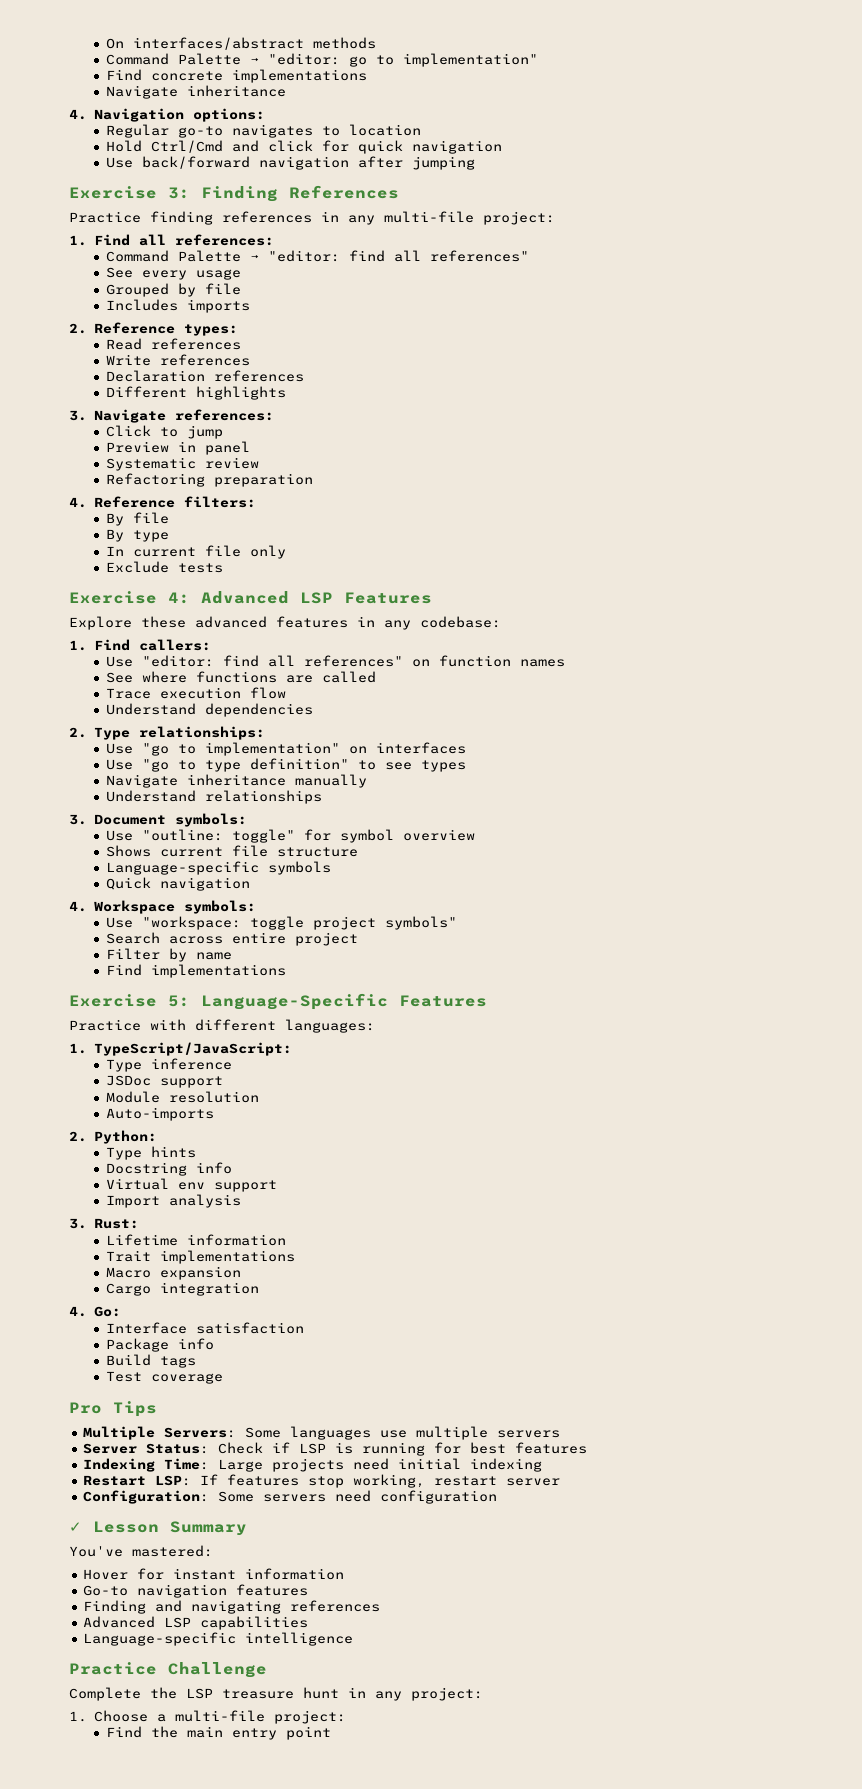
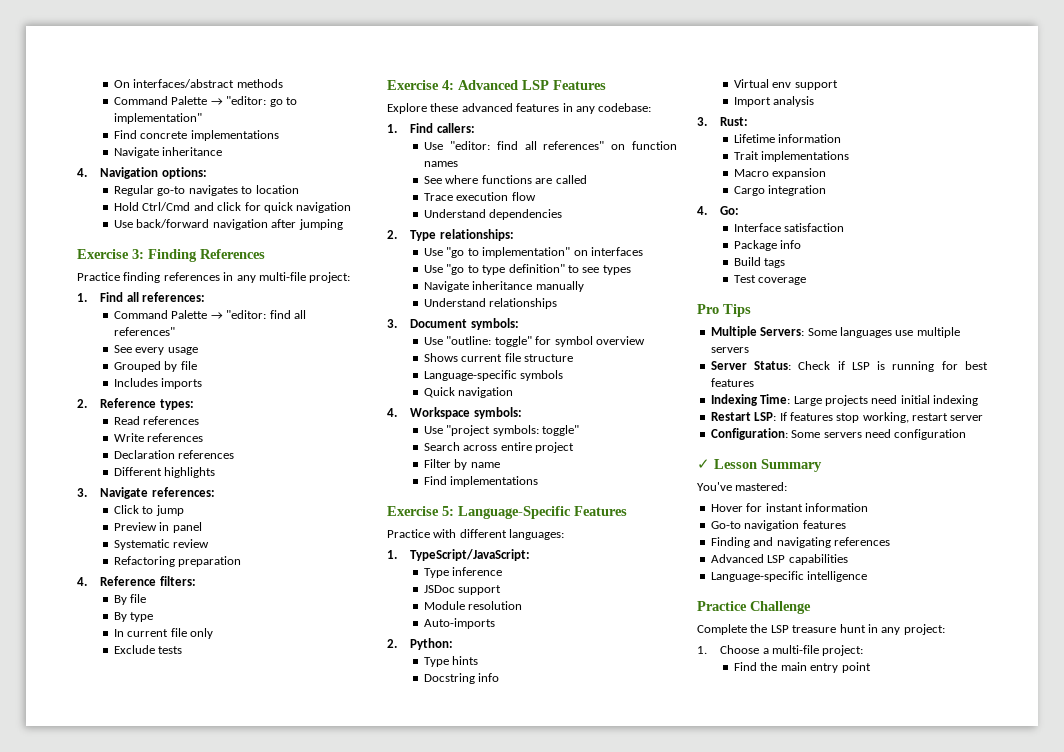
[142,916,458,930] "workspace: toggle project symbols" -> [446,425,580,436] "project symbols: toggle"

